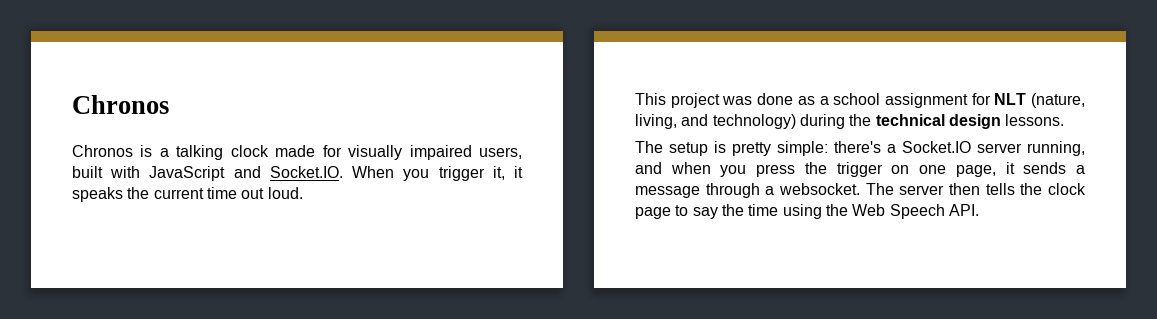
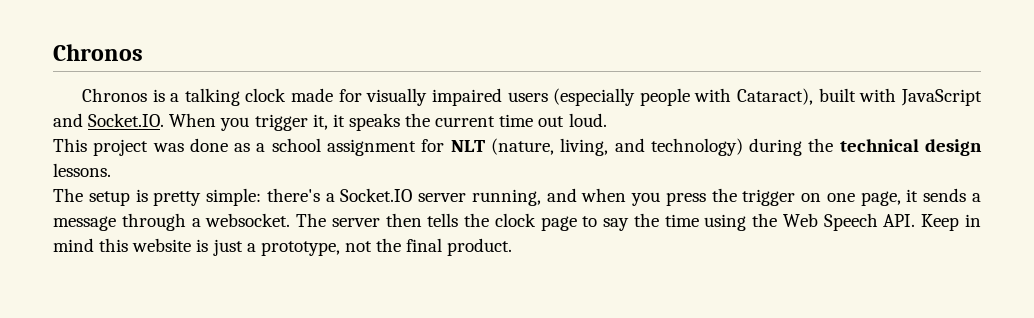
[479,147,522,159] users, -> [507,88,814,106] users (especially people with Cataract),
(979, 210) none -> [921,214,982,231] [53,238,513,256] Keep in mind this website is just a prototype, not the final product.

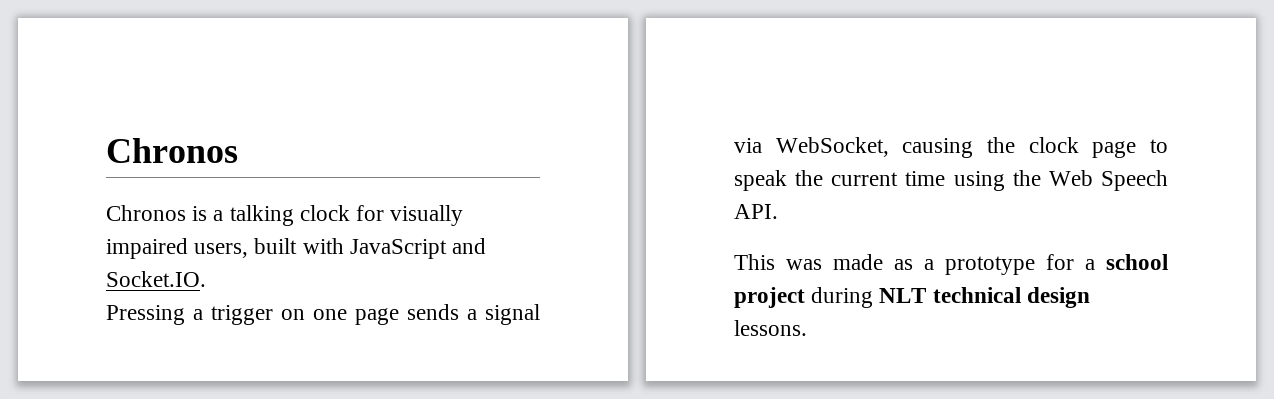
[291,88,334,102] made -> (350, 213) none
[507,88,814,106] users (especially people with Cataract), -> [194,243,249,258] users,
[169,113,607,131] [53,138,982,156] [53,163,111,177] [53,188,982,206] [53,213,459,231] When you trigger it, it speaks the current time out loud. // This project was done as a school assignment for NLT (nature, living, and technology) during the technical design lessons. // The setup is pretty simple: there's a Socket.IO server running, and when you press the trigger on one page, it sends a message through a websocket. The server then tells -> [106,304,540,325] [734,137,974,158] // Pressing a trigger on one page sends a signal via WebSocket, causing
[603,213,659,231] say the -> [734,170,899,191] speak the current
[921,214,982,231] [53,238,513,256] Keep in mind this website is just a prototype, not the final product. -> [734,254,1168,275] [734,287,1090,308] [734,320,807,336] // This was made as a prototype for a school project during NLT technical design lessons.

